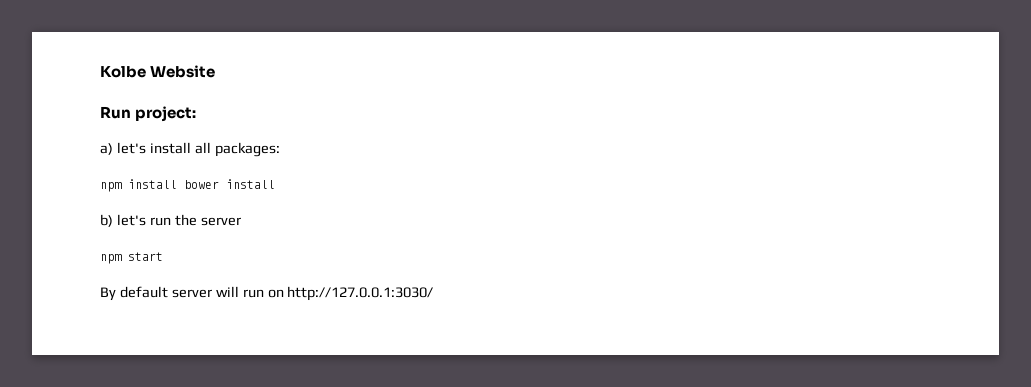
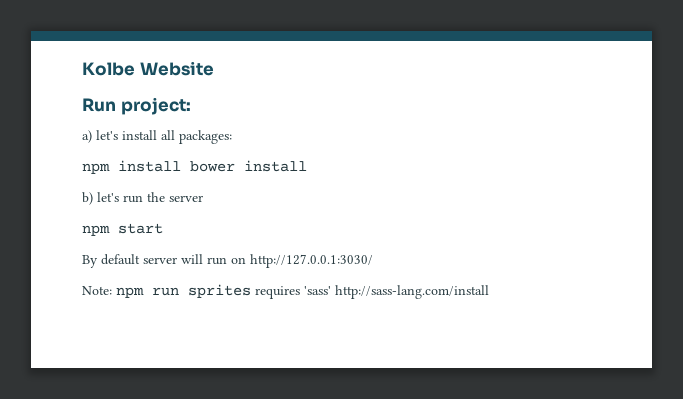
(434, 293) none -> [82,284,489,299] // Note: npm run sprites requires 'sass' http://sass-lang.com/install

